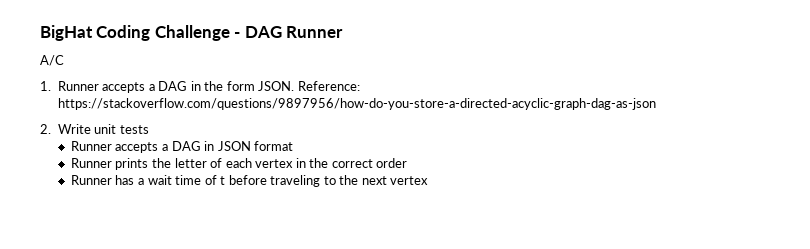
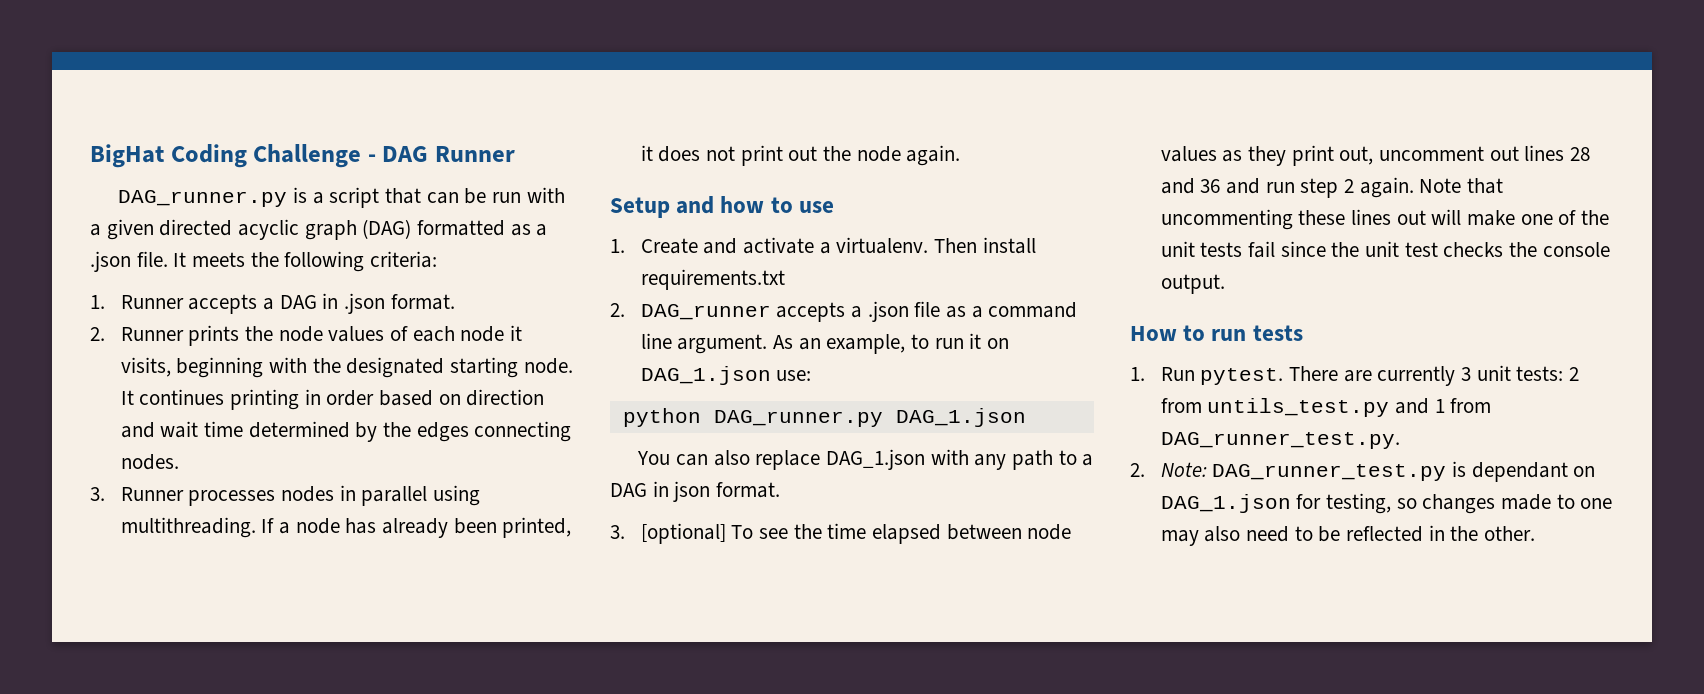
[40,55,64,66] A/C -> [118,187,565,208] [90,219,548,240] [90,251,438,272] DAG_runner.py is a script that can be run with a given directed acyclic graph (DAG) formatted as a .json file. It meets the following criteria:
[204,81,360,91] [57,98,656,110] [40,124,149,134] [70,141,294,153] [70,158,408,170] [70,175,429,187] the form JSON. Reference: https://stackoverflow.com/questions/9897956/how-do-you-store-a-directed-acyclic-graph-dag-as-json // 2. Write unit tests // Runner accepts a DAG in JSON format // Runner prints the letter of each vertex in the correct order // Runner has a wait time of t before traveling to the next vertex -> [344,293,455,314] [90,325,523,346] [120,357,573,378] [120,389,545,410] [120,421,572,442] [120,454,179,470] [90,485,481,506] [120,517,572,538] [640,145,961,166] [610,196,834,218] [610,237,1036,254] [640,269,785,290] [610,301,1078,322] [640,333,1010,354] [640,366,812,385] [622,408,1026,427] [637,449,1094,470] [610,481,781,502] [610,523,1072,544] [1160,145,1591,166] [1160,177,1504,198] [1160,209,1610,230] [1160,241,1610,258] [1160,274,1225,294] [1130,325,1303,341] [1130,365,1580,386] [1160,398,1492,417] [1160,432,1400,449] [1130,461,1596,482] [1160,493,1613,514] [1160,525,1536,546] .json format. // 2. Runner prints the node values of each node it visits, beginning with the designated starting node. It continues printing in order based on direction and wait time determined by the edges connecting nodes. // 3. Runner processes nodes in parallel using multithreading. If a node has already been printed, it does not print out the node again. // Setup and how to use // 1. Create and activate a virtualenv. Then install requirements.txt // 2. DAG_runner accepts a .json file as a command line argument. As an example, to run it on DAG_1.json use: // python DAG_runner.py DAG_1.json // You can also replace DAG_1.json with any path to a DAG in json format. // 3. [optional] To see the time elapsed between node values as they print out, uncomment out lines 28 and 36 and run step 2 again. Note that uncommenting these lines out will make one of the unit tests fail since the unit test checks the console output. // How to run tests // 1. Run pytest. There are currently 3 unit tests: 2 from untils_test.py and 1 from DAG_runner_test.py. // 2. Note: DAG_runner_test.py is dependant on DAG_1.json for testing, so changes made to one may also need to be reflected in the other.

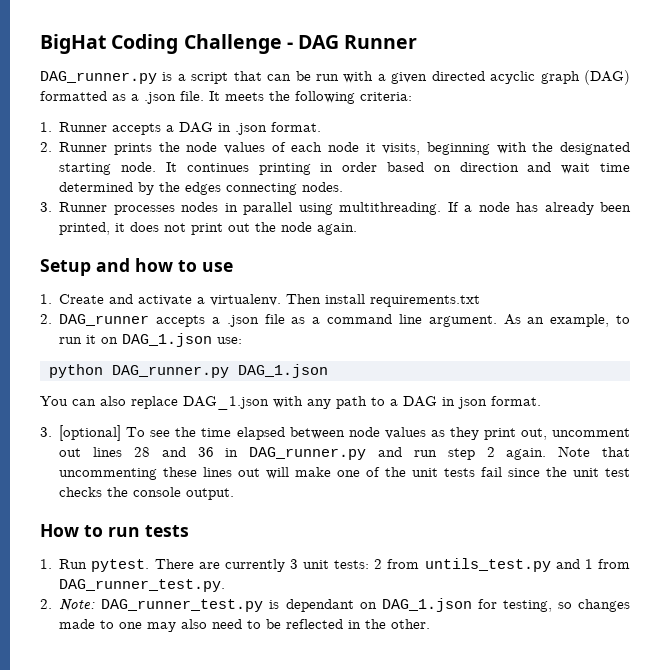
(1221, 186) none -> [225,447,367,460] in DAG_runner.py

